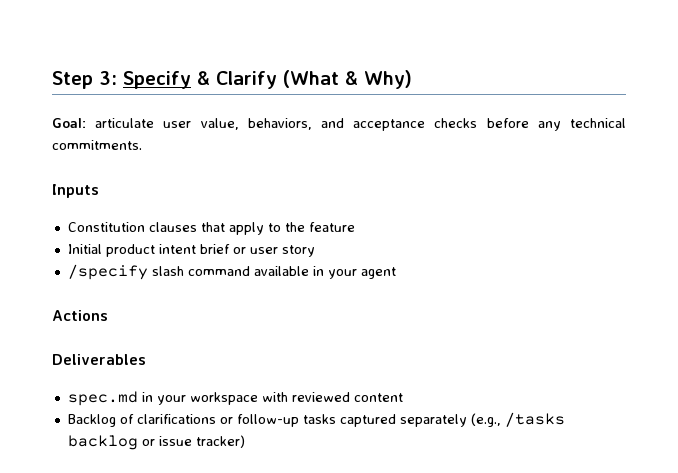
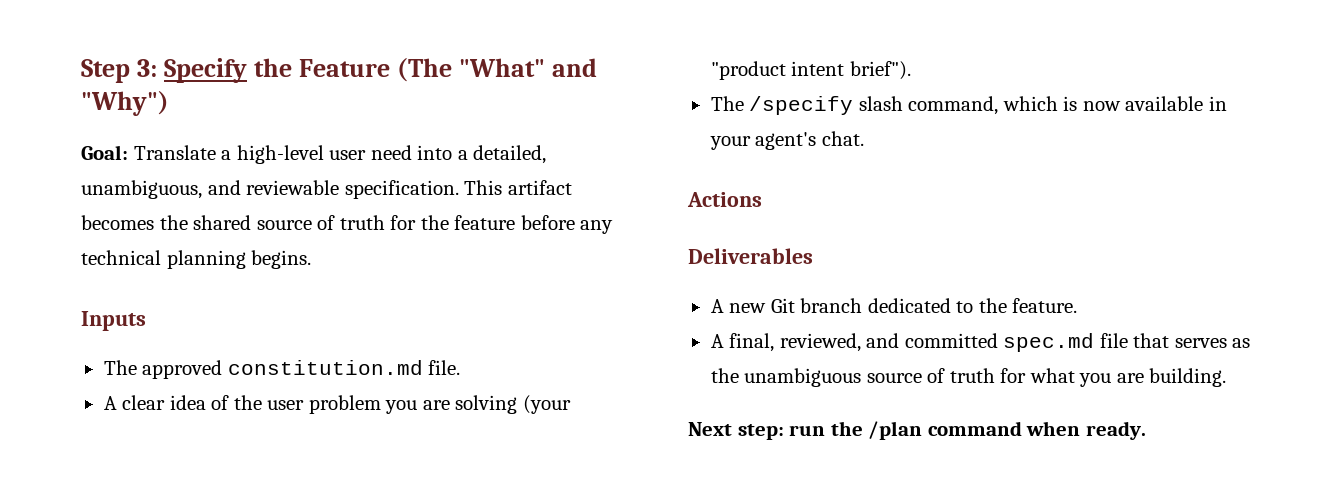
[197,70,412,89] [52,118,478,131] & Clarify (What & Why) // Goal: articulate user value, behaviors, and acceptance checks -> [254,58,598,82] [81,91,169,116] [81,145,547,164] [81,180,572,199] [81,215,516,230] the Feature (The "What" and "Why") // Goal: Translate a high-level user need into a detailed, unambiguous, and reviewable specification. This artifact becomes the shared source of truth for the feature
[52,140,142,150] commitments. -> [166,250,312,269] planning begins.
[67,222,355,235] [67,244,315,257] [67,264,250,280] Constitution clauses that apply to the feature // Initial product intent brief or user story // /specify slash command -> [103,360,461,379] [103,395,571,414] [710,61,911,80] [710,96,1121,115] The approved constitution.md file. // A clear idea of the user problem you are solving (your "product intent brief"). // The /specify slash command, which is now
[360,267,396,279] agent -> [755,131,864,150] agent's chat.
[67,391,403,406] [67,412,565,427] [67,435,245,450] spec.md in your workspace with reviewed content // Backlog of clarifications or follow-up tasks captured separately (e.g., /tasks backlog or issue tracker) -> [710,298,1078,313] [710,333,1251,352] [710,368,1227,387] [688,421,1146,440] A new Git branch dedicated to the feature. // A final, reviewed, and committed spec.md file that serves as the unambiguous source of truth for what you are building. // Next step: run the /plan command when ready.

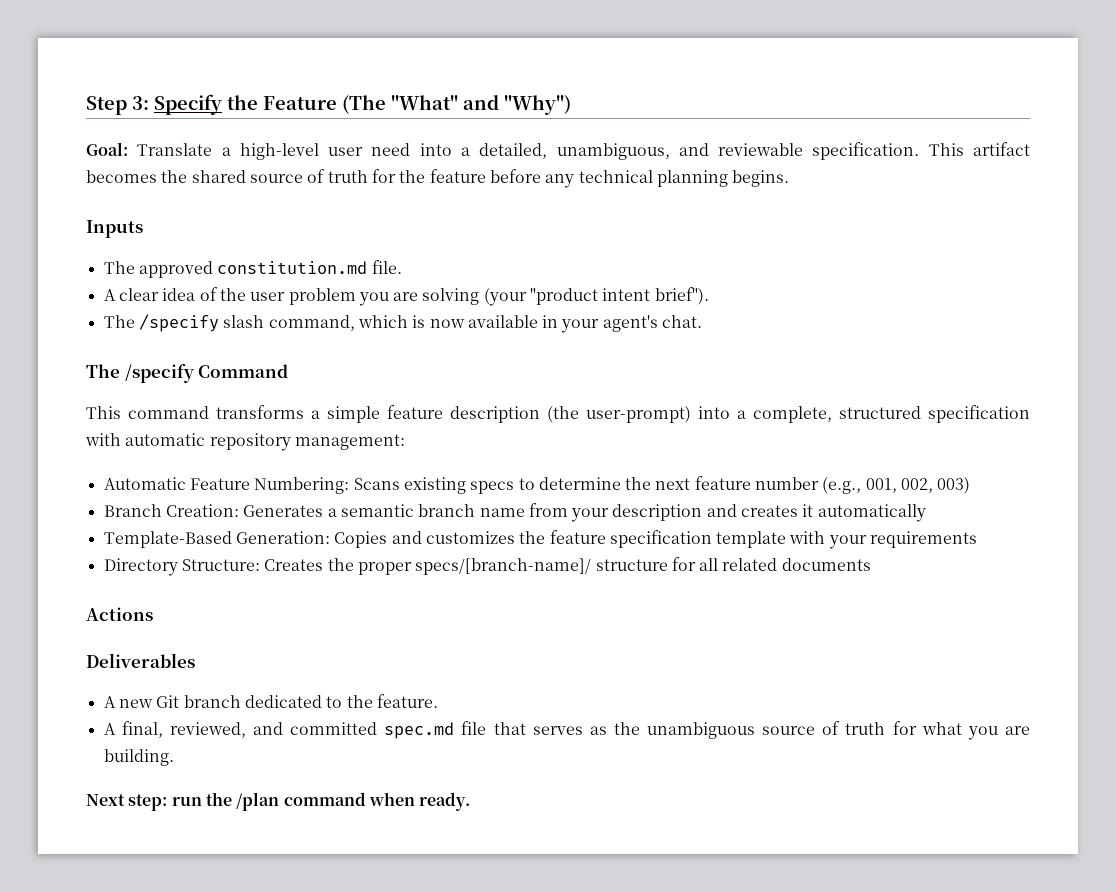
(864, 138) none -> [86,364,289,383] [86,405,1030,423] [85,433,405,451] [103,476,971,494] [103,503,926,522] [103,530,978,549] [103,557,871,576] // The /specify Command // This command transforms a simple feature description (the user-prompt) into a complete, structured specification with automatic repository management: // Automatic Feature Numbering: Scans existing specs to determine the next feature number (e.g., 001, 002, 003) // Branch Creation: Generates a semantic branch name from your description and creates it automatically // Template-Based Generation: Copies and customizes the feature specification template with your requirements // Directory Structure: Creates the proper specs/[branch-name]/ structure for all related documents

